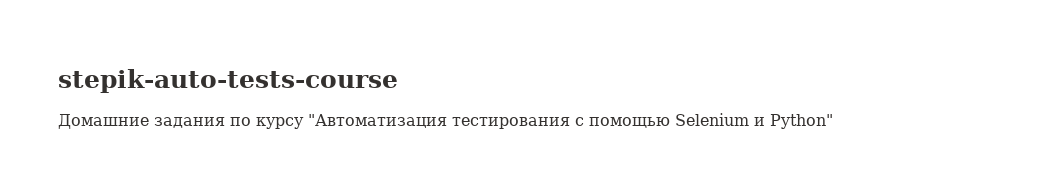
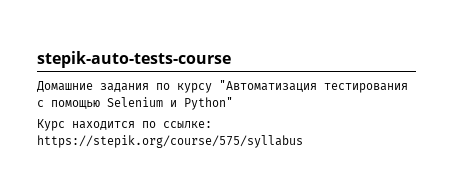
(833, 121) none -> [37,119,212,131] [37,135,303,148] // Курс находится по ссылке: https://stepik.org/course/575/syllabus

